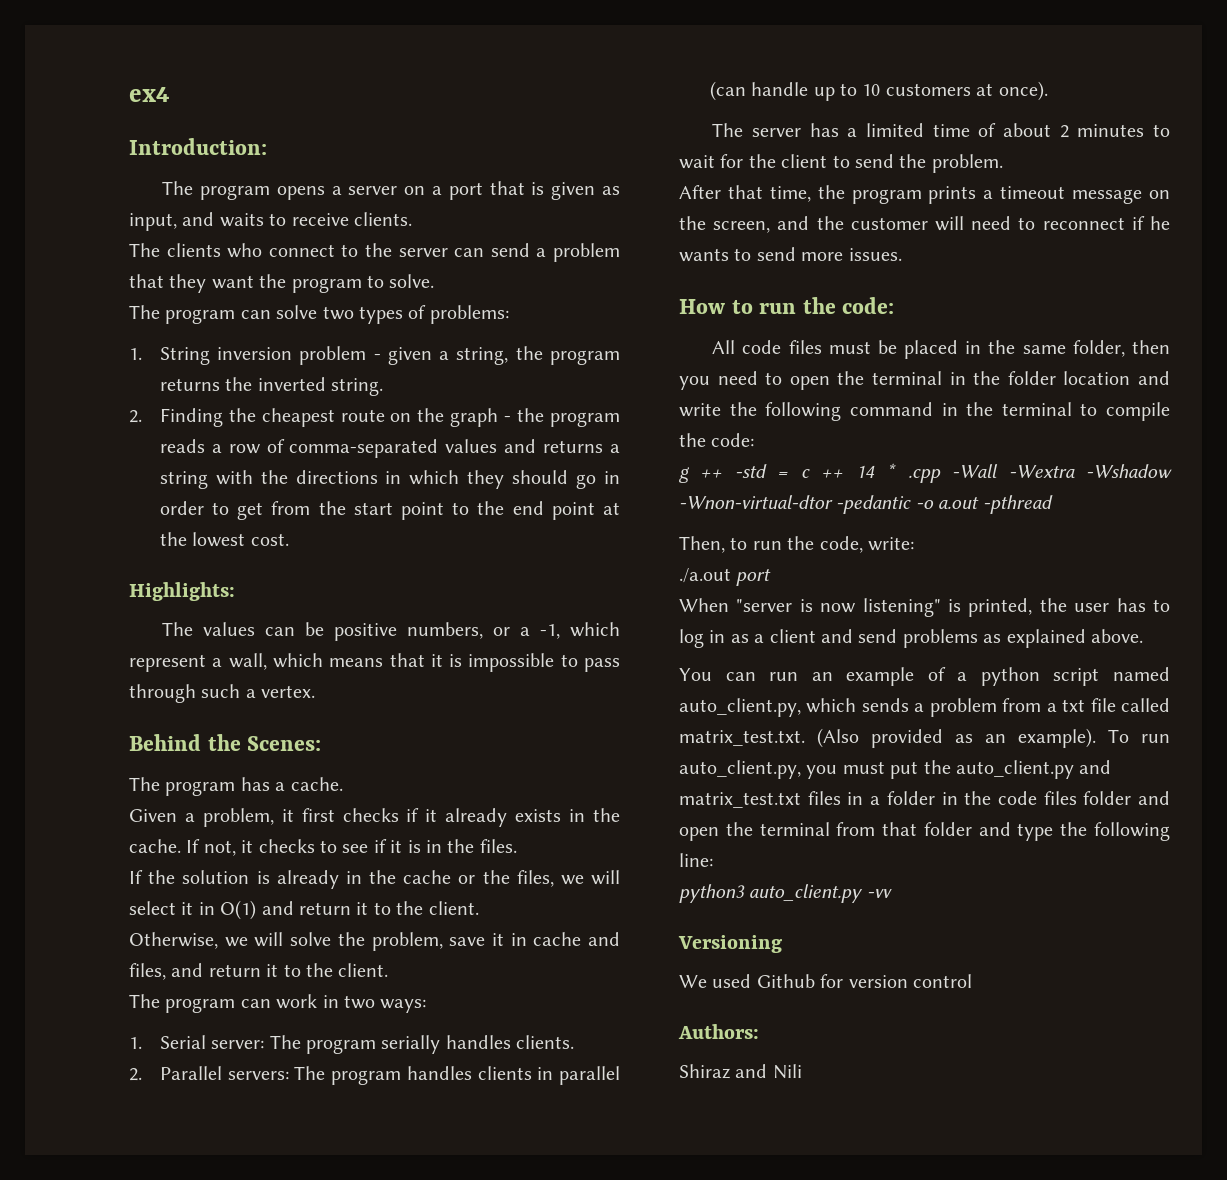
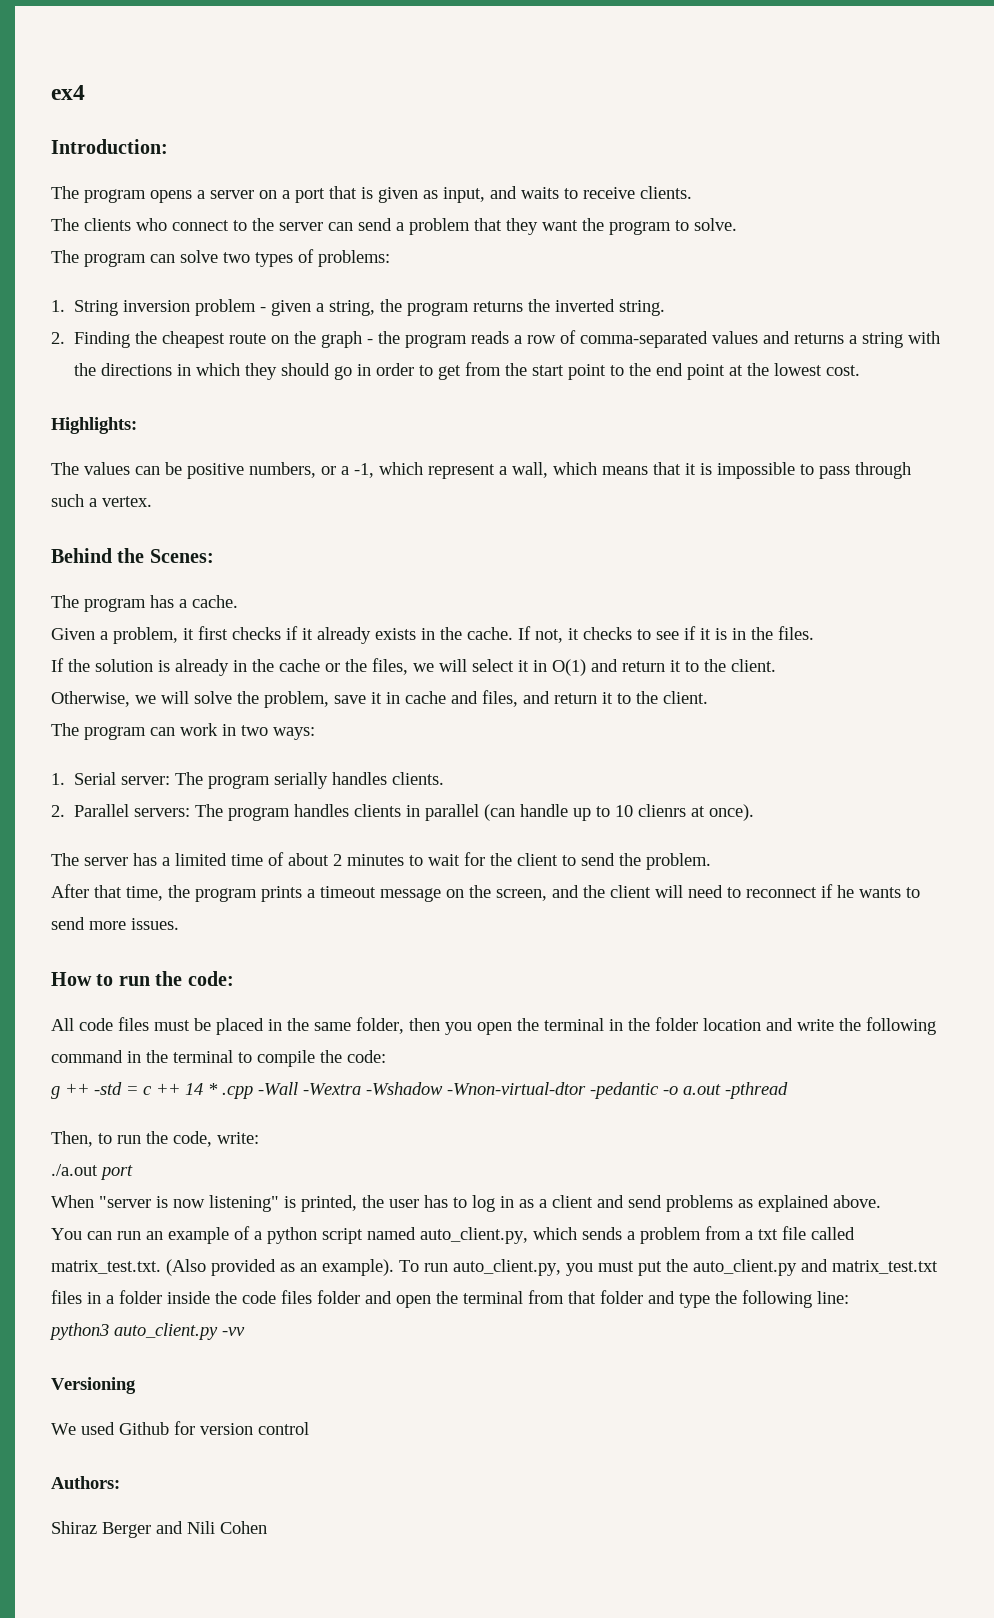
[885,83,971,96] customers -> [638,804,687,817] clienrs
[850,217,928,230] customer -> [610,885,651,898] client
[717,371,783,385] need to -> (472, 1028) none
[941,792,958,805] in -> [167,1291,210,1304] inside
(730, 1071) none -> [102,1522,151,1538] Berger
(802, 1071) none -> [220,1521,267,1534] Cohen

